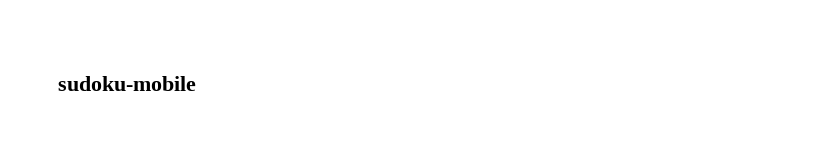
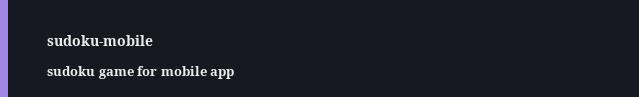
(196, 83) none -> [47,66,235,79] // sudoku game for mobile app

